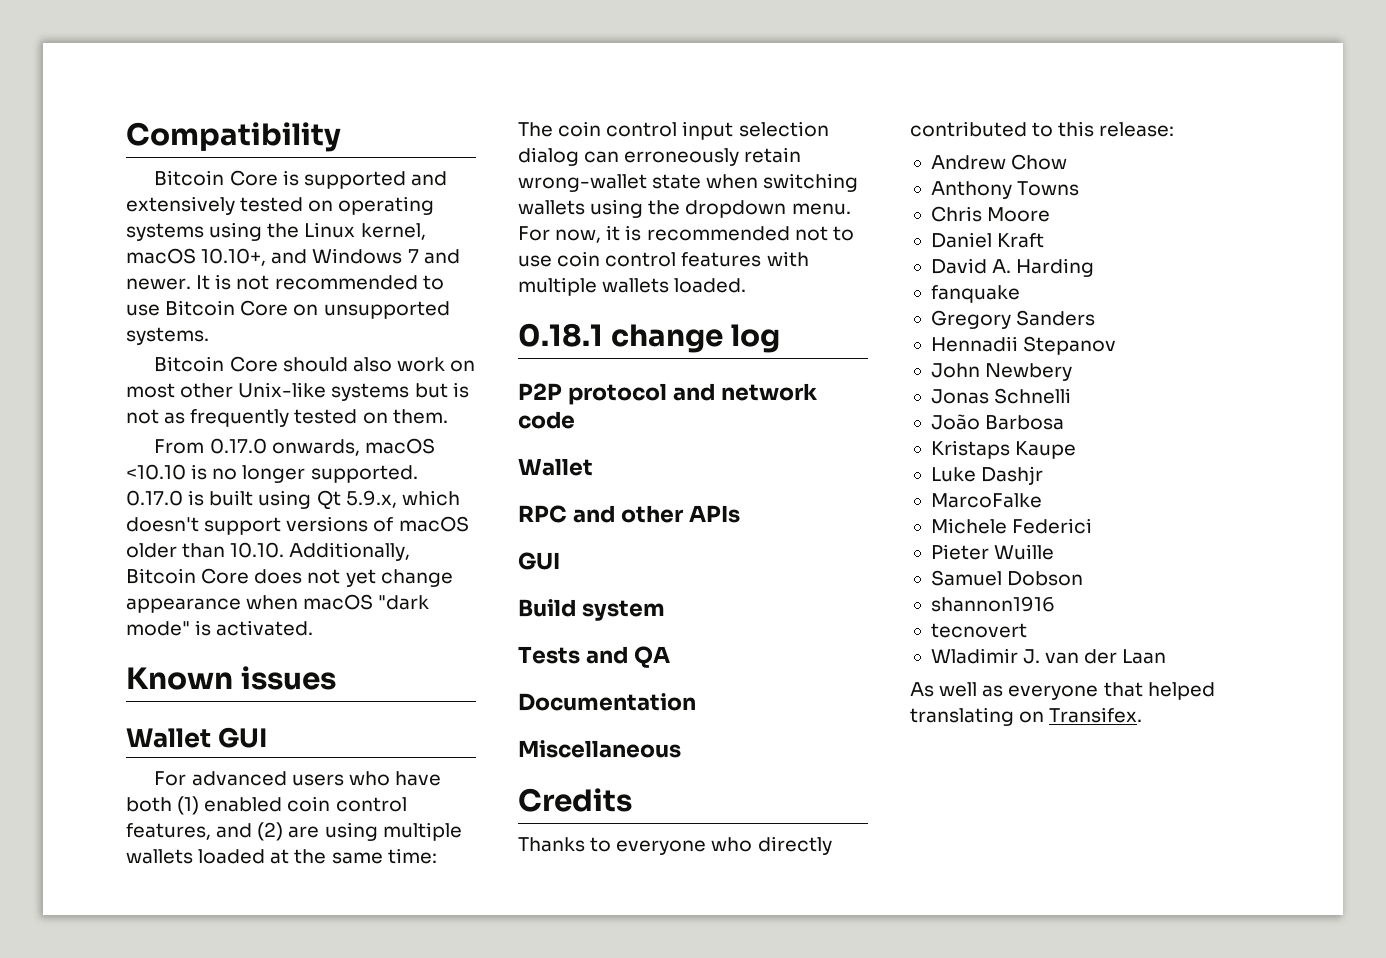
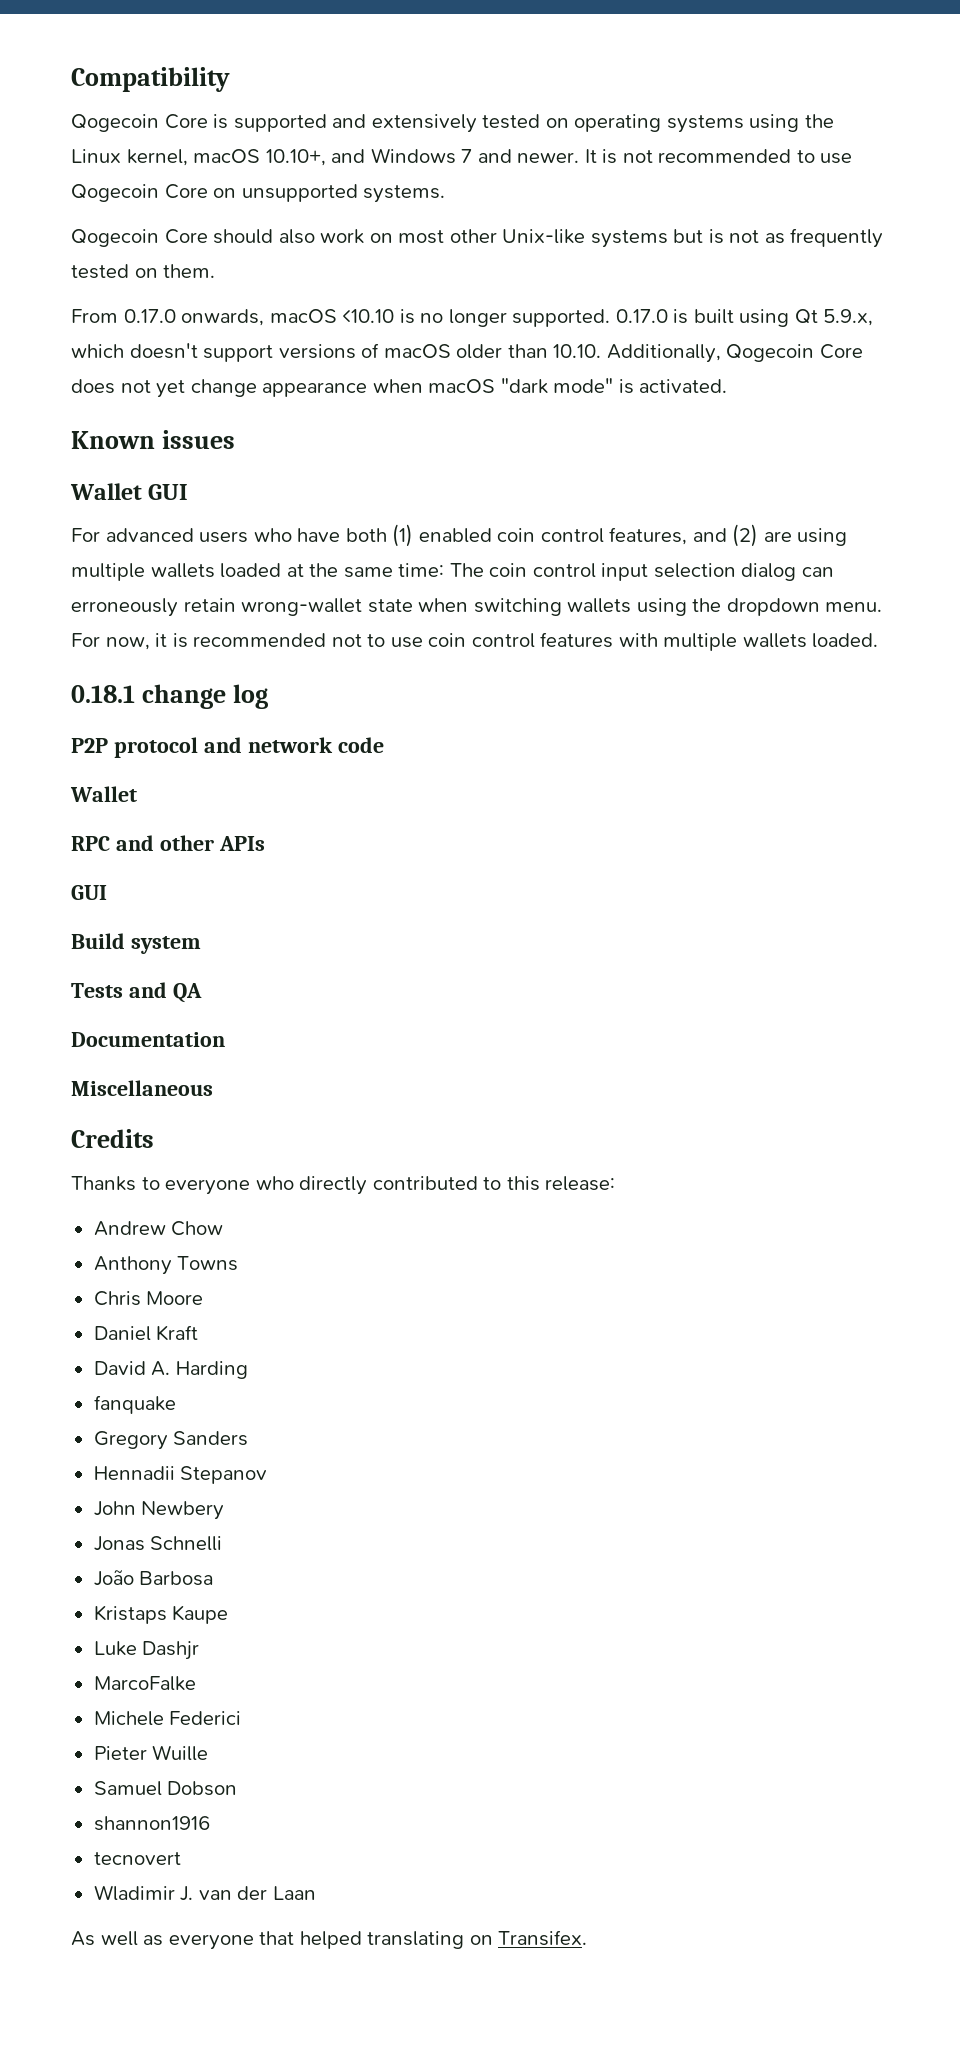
[154,170,225,186] Bitcoin -> [71,114,159,132] Qogecoin
[165,300,236,316] Bitcoin -> [71,184,159,202] Qogecoin
[154,356,225,372] Bitcoin -> [71,229,159,247] Qogecoin
[126,568,196,584] Bitcoin -> [726,344,815,362] Qogecoin

